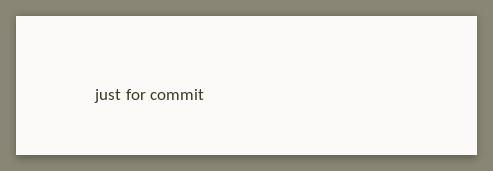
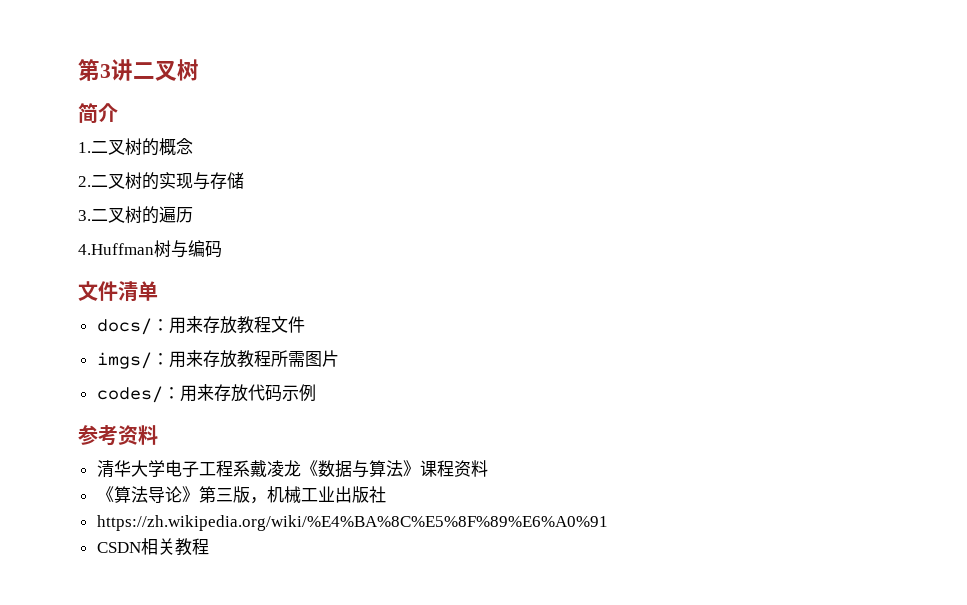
[94,89,205,103] just for commit -> [78,59,199,81] [78,103,118,124] [78,138,193,156] [78,172,244,190] [78,206,193,224] [78,240,222,258] [78,281,158,302] [96,316,305,335] [96,350,339,369] [96,384,316,403] [78,425,158,446] [96,460,488,478] [96,486,386,504] [96,515,608,531] [96,538,209,556] 第3讲二叉树 // 简介 // 1.二叉树的概念 // 2.二叉树的实现与存储 // 3.二叉树的遍历 // 4.Huffman树与编码 // 文件清单 // docs/：用来存放教程文件 // imgs/：用来存放教程所需图片 // codes/：用来存放代码示例 // 参考资料 // 清华大学电子工程系戴凌龙《数据与算法》课程资料 // 《算法导论》第三版，机械工业出版社 // https://zh.wikipedia.org/wiki/%E4%BA%8C%E5%8F%89%E6%A0%91 // CSDN相关教程

